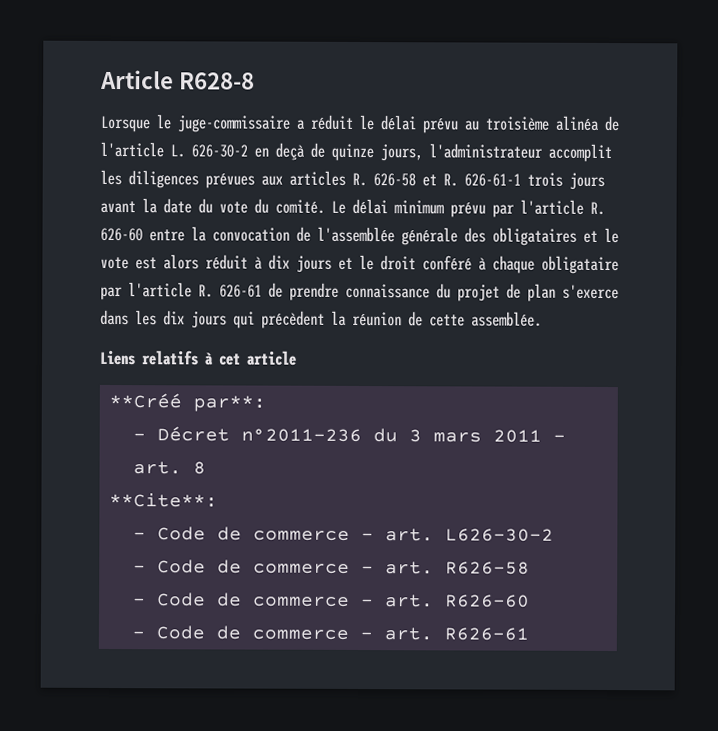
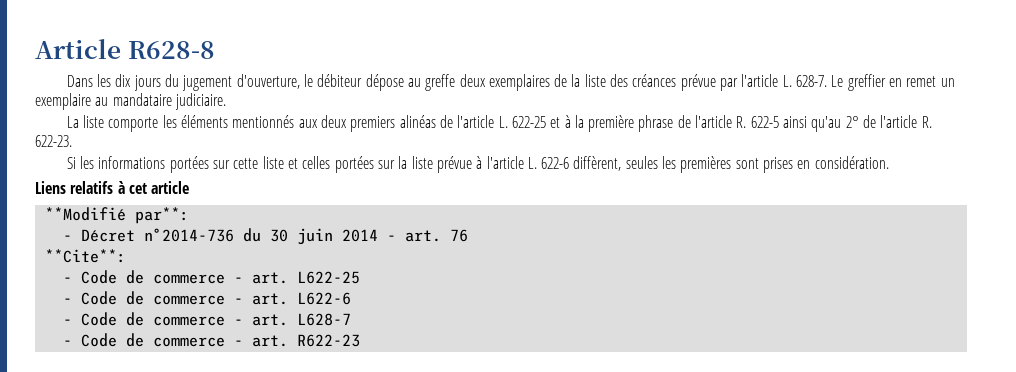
[100,114,620,134] [100,141,612,163] [100,169,605,190] [100,198,605,218] [100,226,619,246] [100,254,619,275] [100,282,619,302] [100,309,542,329] Lorsque le juge-commissaire a réduit le délai prévu au troisième alinéa de l'article L. 626-30-2 en deçà de quinze jours, l'administrateur accomplit les diligences prévues aux articles R. 626-58 et R. 626-61-1 trois jours avant la date du vote du comité. Le délai minimum prévu par l'article R. 626-60 entre la convocation de l'assemblée générale des obligataires et le vote est alors réduit à dix jours et le droit conféré à chaque obligataire par l'article R. 626-61 de prendre connaissance du projet de plan s'exerce dans les dix jours qui précèdent la réunion de cette assemblée. -> [66,74,955,91] [35,93,226,110] [66,115,932,132] [35,135,72,147] [66,156,889,173] Dans les dix jours du jugement d'ouverture, le débiteur dépose au greffe deux exemplaires de la liste des créances prévue par l'article L. 628-7. Le greffier en remet un exemplaire au mandataire judiciaire. // La liste comporte les éléments mentionnés aux deux premiers alinéas de l'article L. 622-25 et à la première phrase de l'article R. 622-5 ainsi qu'au 2° de l'article R. 622-23. // Si les informations portées sur cette liste et celles portées sur la liste prévue à l'article L. 622-6 diffèrent, seules les premières sont prises en considération.
[108,392,182,409] **Créé -> [44,207,126,221] **Modifié
[240,428,566,443] [132,461,206,475] n°2011-236 du 3 mars 2011 - art. 8 -> [143,228,468,245] n°2014-736 du 30 juin 2014 - art. 76
[444,528,554,542] [132,559,530,575] [132,592,530,608] [131,625,529,641] L626-30-2 // - Code de commerce - art. R626-58 // - Code de commerce - art. R626-60 // - Code de commerce - art. R626-61 -> [296,271,360,284] [62,291,351,305] [62,312,351,326] [62,333,360,347] L622-25 // - Code de commerce - art. L622-6 // - Code de commerce - art. L628-7 // - Code de commerce - art. R622-23

